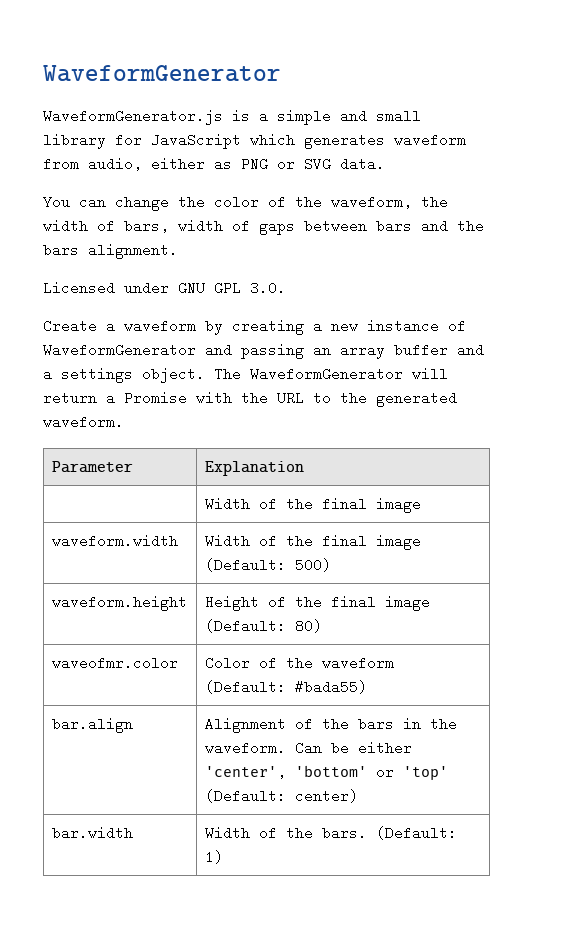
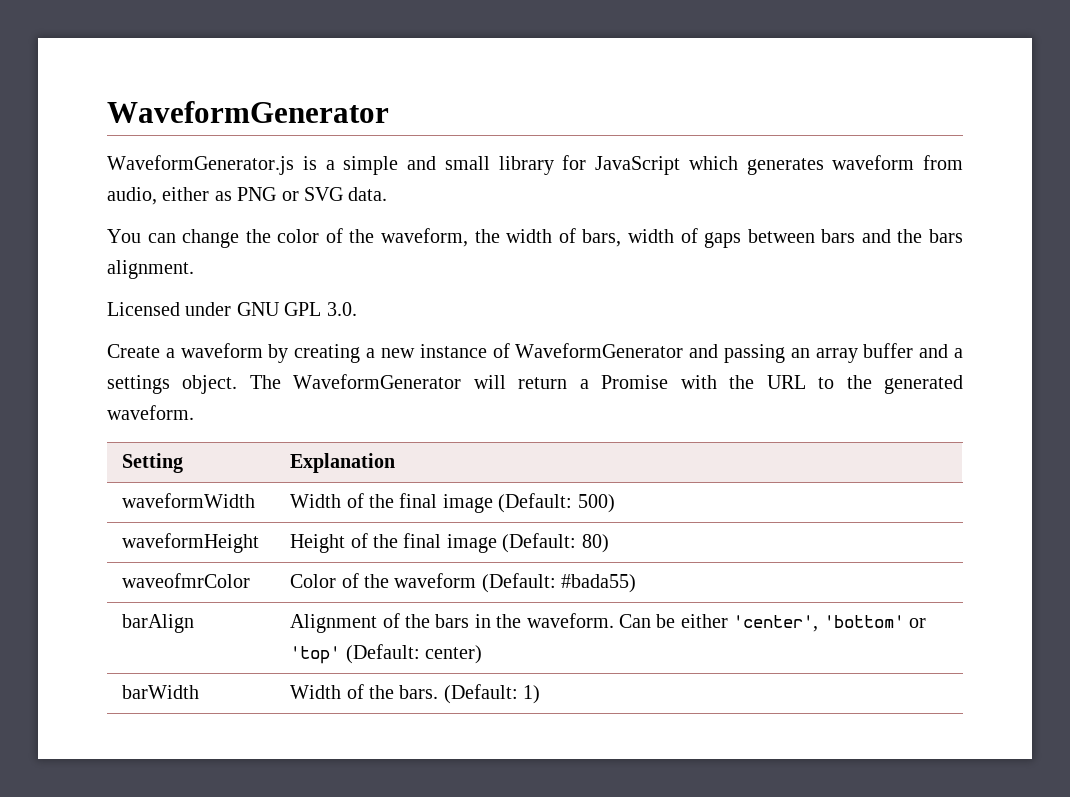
[51,461,133,473] Parameter -> [122,453,184,473] Setting
[204,497,421,513] [51,534,178,548] | Width of the final image // waveform.width -> [122,493,256,508] waveformWidth
[51,595,187,611] waveform.height -> [122,533,260,553] waveformHeight
[51,656,178,670] waveofmr.color -> [122,573,251,588] waveofmrColor
[51,717,133,733] bar.align -> [122,614,195,633] barAlign
[51,826,133,840] bar.width -> [122,685,200,699] barWidth

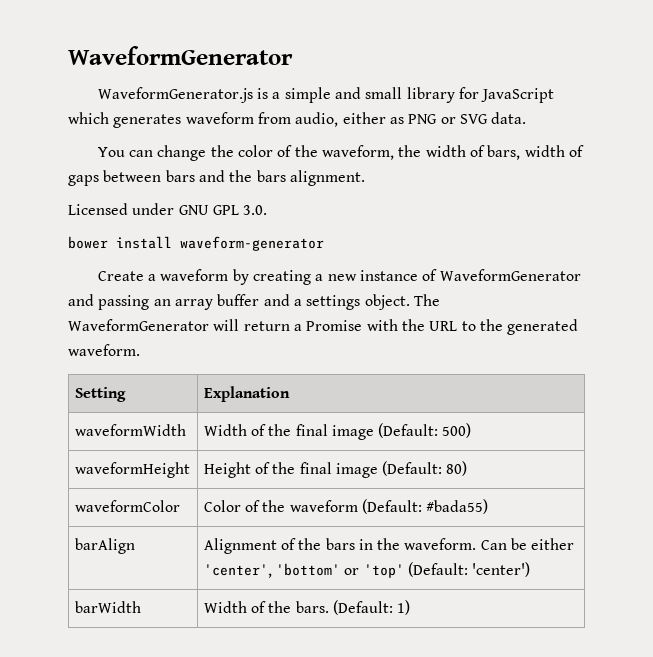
(357, 309) none -> [68,236,324,251] // bower install waveform-generator
[122,573,251,588] waveofmrColor -> [74,500,180,512] waveformColor
[424,645,482,664] center) -> [472,562,531,577] 'center')

